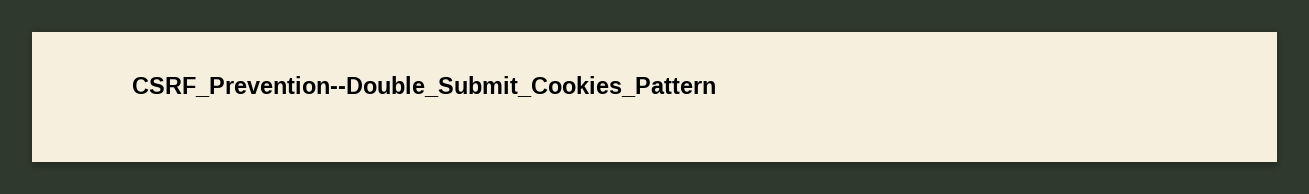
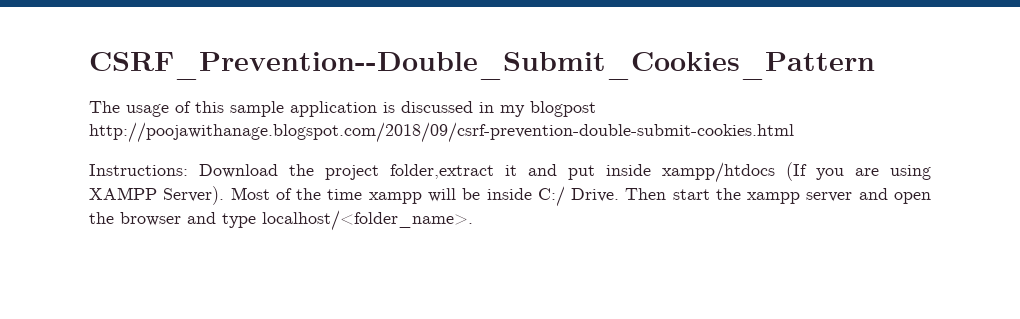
(716, 86) none -> [89,101,596,117] [89,122,794,143] [89,162,931,183] [89,186,932,207] [89,210,473,231] // The usage of this sample application is discussed in my blogpost http://poojawithanage.blogspot.com/2018/09/csrf-prevention-double-submit-cookies.html // Instructions: Download the project folder,extract it and put inside xampp/htdocs (If you are using XAMPP Server). Most of the time xampp will be inside C:/ Drive. Then start the xampp server and open the browser and type localhost/<folder_name>.

